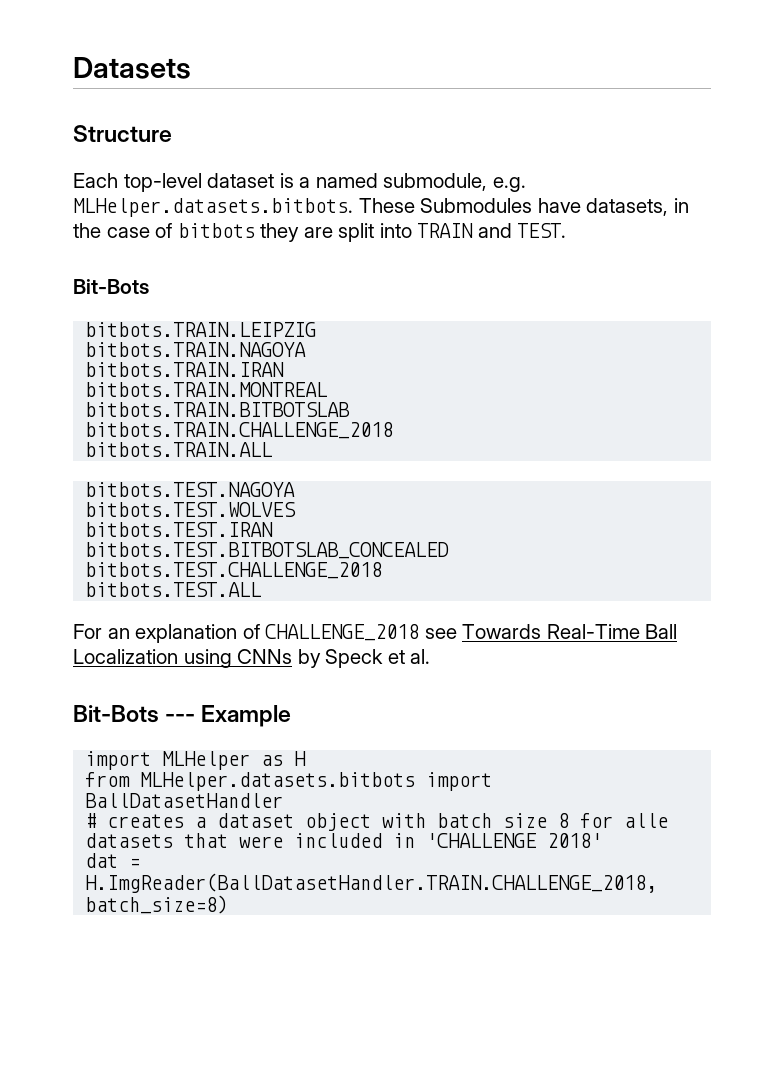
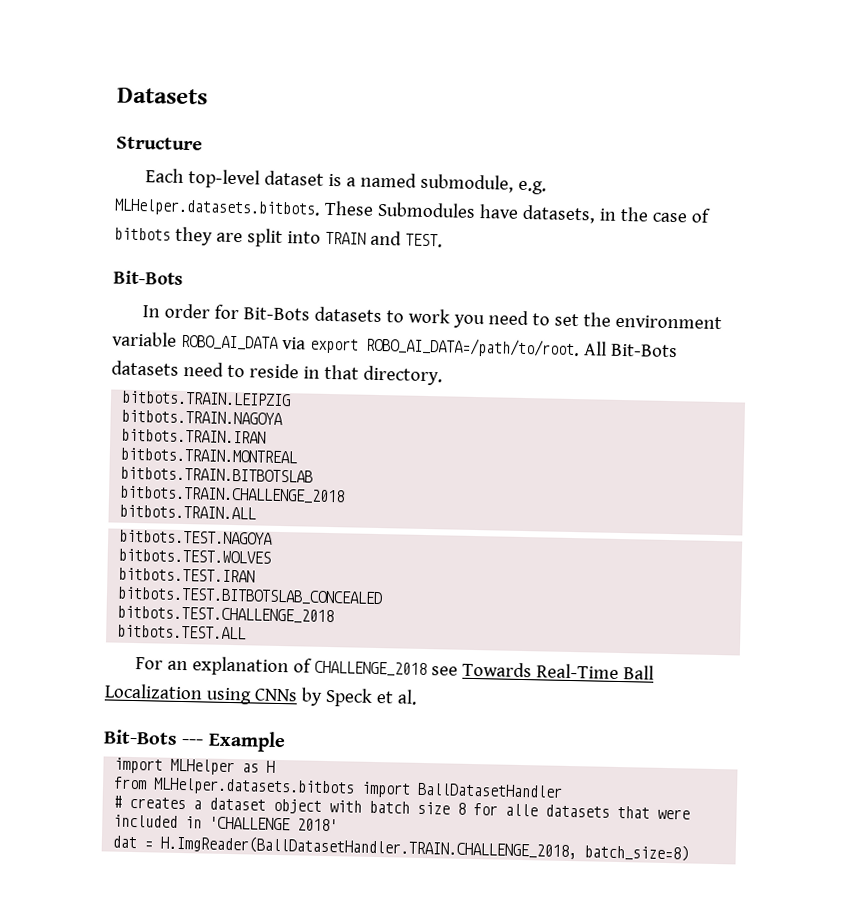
(149, 286) none -> [142,303,723,330] [112,331,678,359] [111,360,443,386] // In order for Bit-Bots datasets to work you need to set the environment variable ROBO_AI_DATA via export ROBO_AI_DATA=/path/to/root. All Bit-Bots datasets need to reside in that directory.

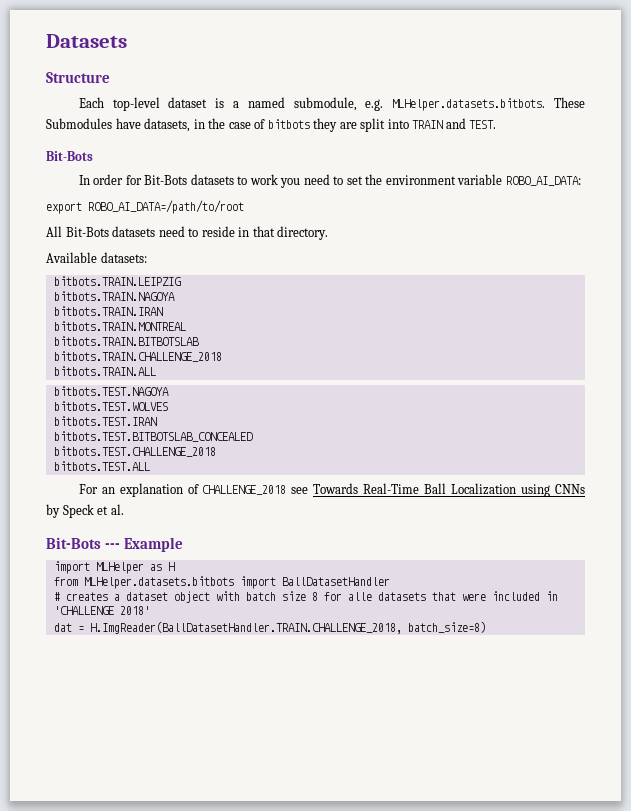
[180,334,580,359] ROBO_AI_DATA via export ROBO_AI_DATA=/path/to/root. -> [505,176,581,186] [46,200,244,214] ROBO_AI_DATA: // export ROBO_AI_DATA=/path/to/root //
(443, 375) none -> [46,252,147,263] // Available datasets:

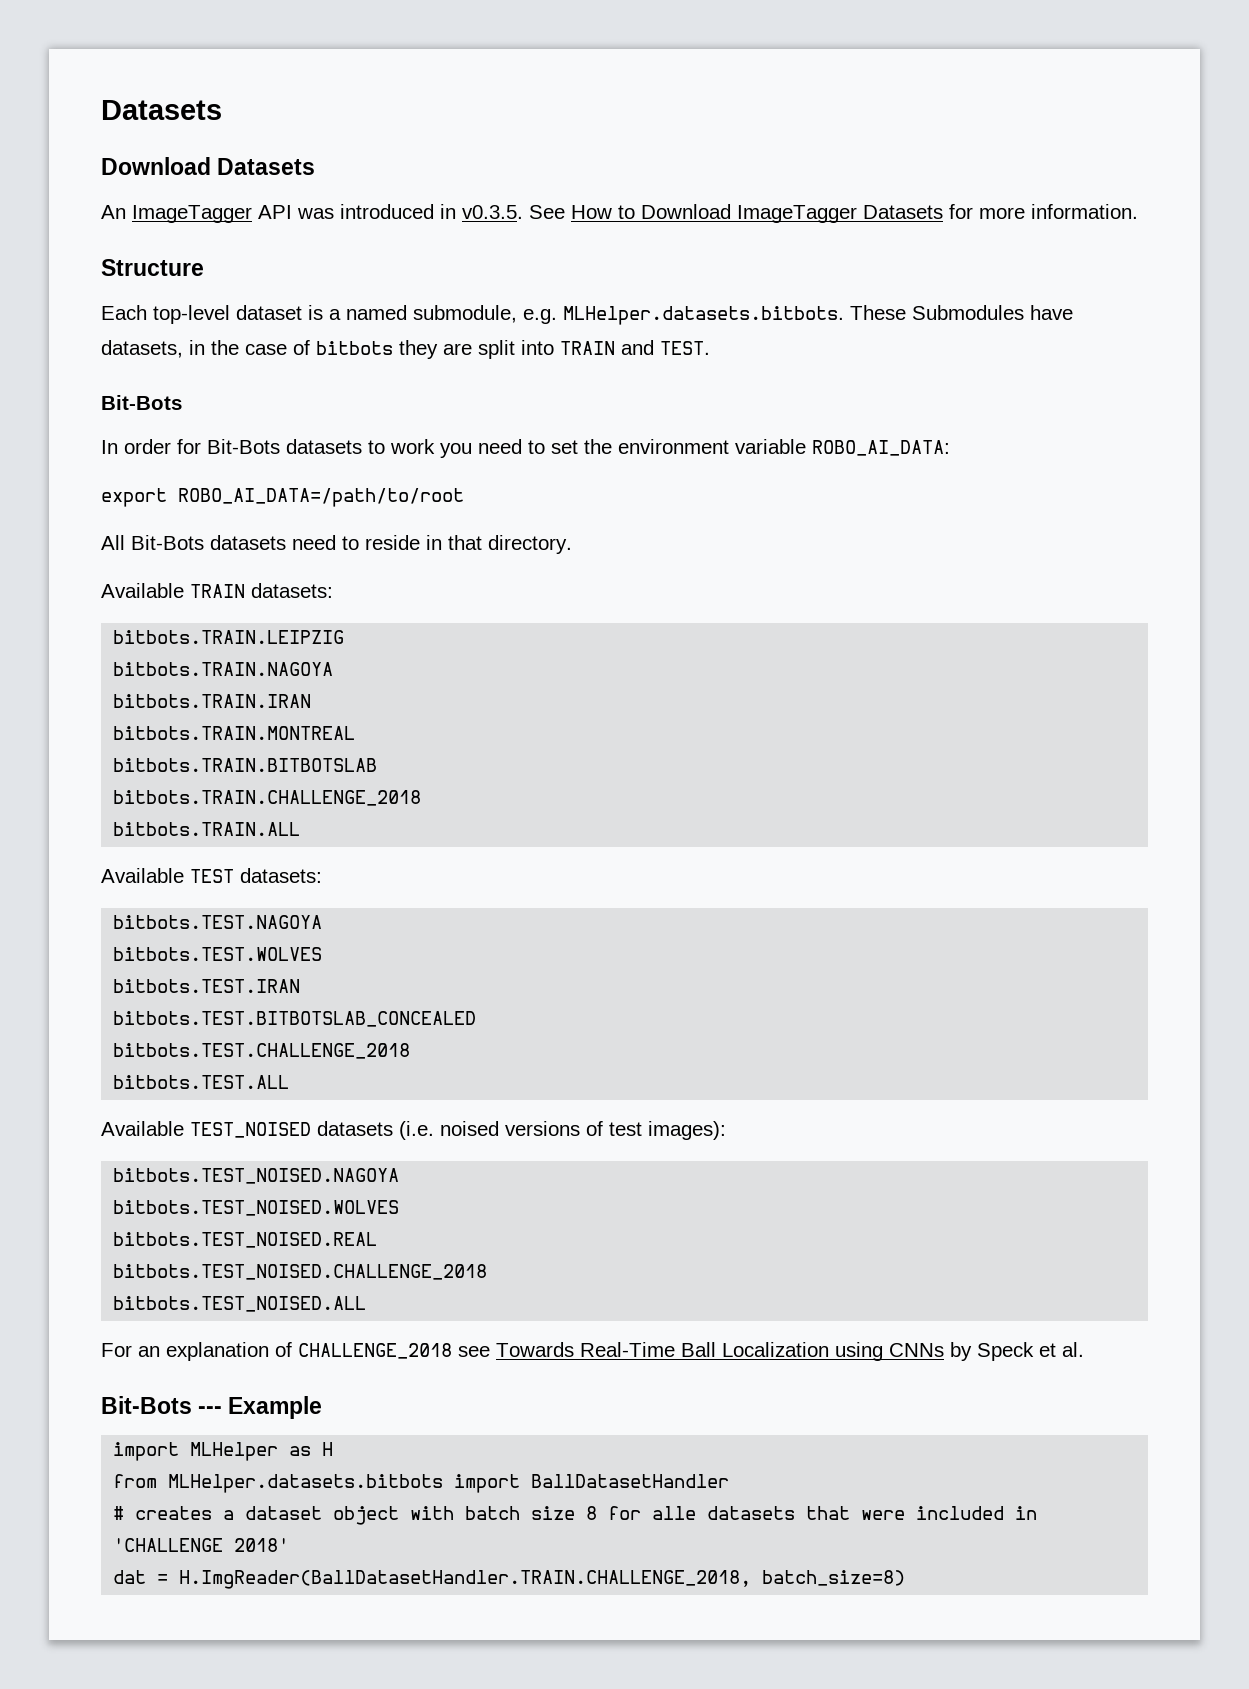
[46,34,127,48] Datasets -> [101,100,222,120] [101,157,316,175] [101,204,1138,223] Datasets // Download Datasets // An ImageTagger API was introduced in v0.3.5. See How to Download ImageTagger Datasets for more information.
(97, 257) none -> [190,584,245,598] TRAIN
(156, 371) none -> [101,868,322,883] // Available TEST datasets:
(150, 466) none -> [101,1121,726,1140] [113,1168,400,1184] [113,1200,400,1216] [113,1232,378,1248] [113,1264,488,1280] [113,1296,367,1312] // Available TEST_NOISED datasets (i.e. noised versions of test images): // bitbots.TEST_NOISED.NAGOYA // bitbots.TEST_NOISED.WOLVES // bitbots.TEST_NOISED.REAL // bitbots.TEST_NOISED.CHALLENGE_2018 // bitbots.TEST_NOISED.ALL

